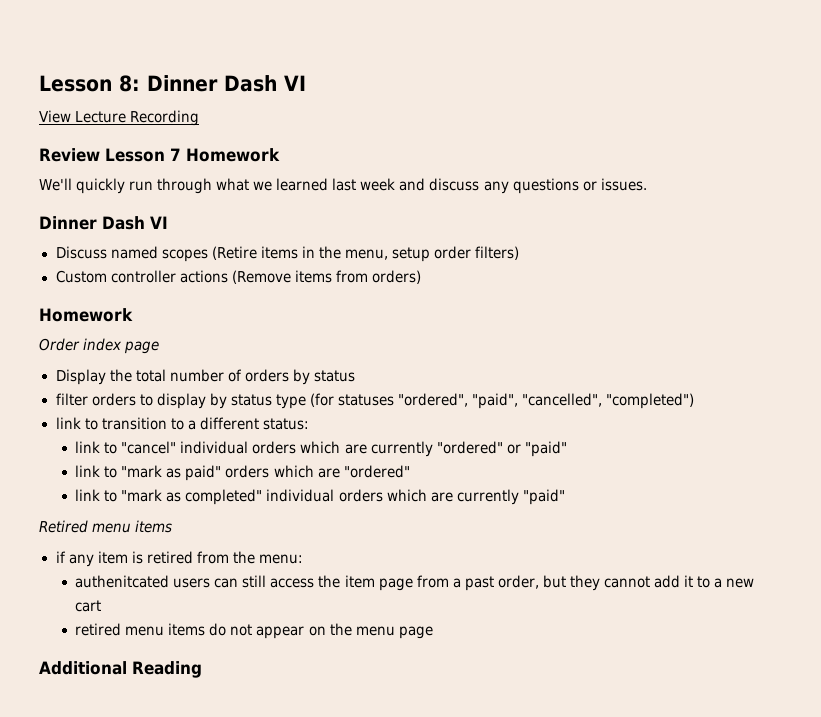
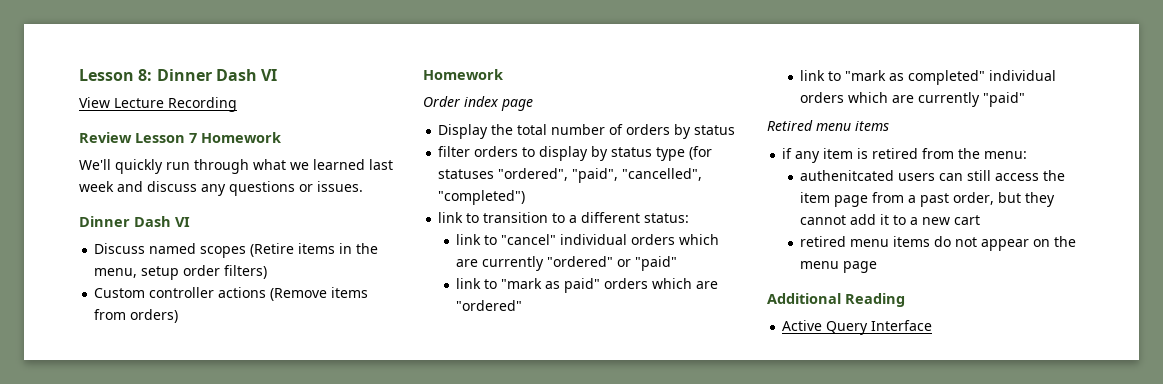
(202, 669) none -> [782,320,933,335] // Active Query Interface

